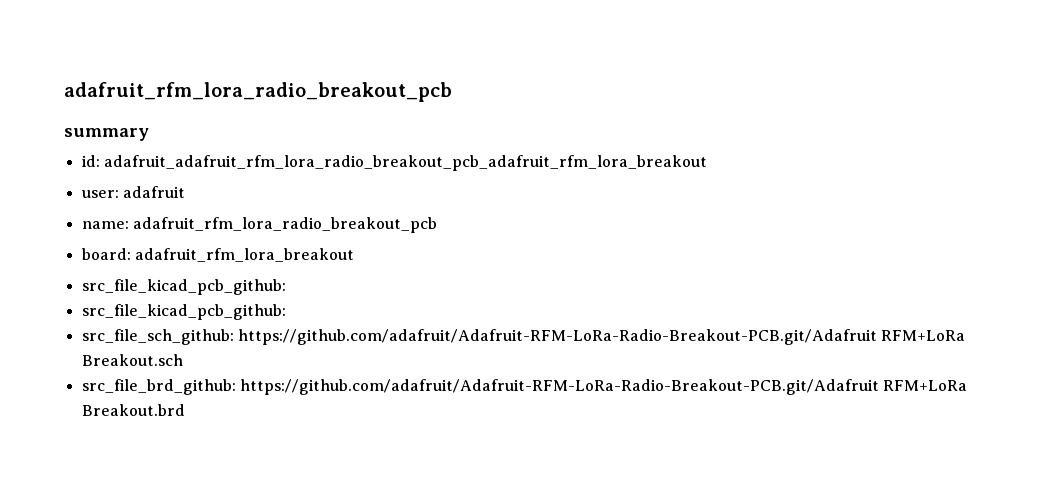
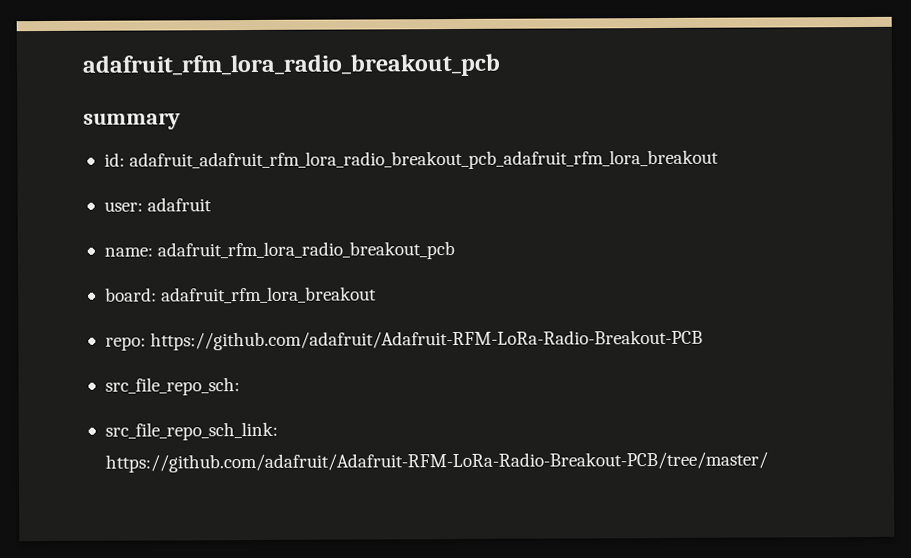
[81,279,286,295] [81,304,286,320] [81,329,966,345] [81,354,183,366] [81,379,968,395] [81,404,185,416] src_file_kicad_pcb_github: // src_file_kicad_pcb_github: // src_file_sch_github: https://github.com/adafruit/Adafruit-RFM-LoRa-Radio-Breakout-PCB.git/Adafruit RFM+LoRa Breakout.sch // src_file_brd_github: https://github.com/adafruit/Adafruit-RFM-LoRa-Radio-Breakout-PCB.git/Adafruit RFM+LoRa Breakout.brd -> [104,329,704,351] [104,377,240,396] [104,421,278,441] [104,451,768,473] repo: https://github.com/adafruit/Adafruit-RFM-LoRa-Radio-Breakout-PCB // src_file_repo_sch: // src_file_repo_sch_link: https://github.com/adafruit/Adafruit-RFM-LoRa-Radio-Breakout-PCB/tree/master/

